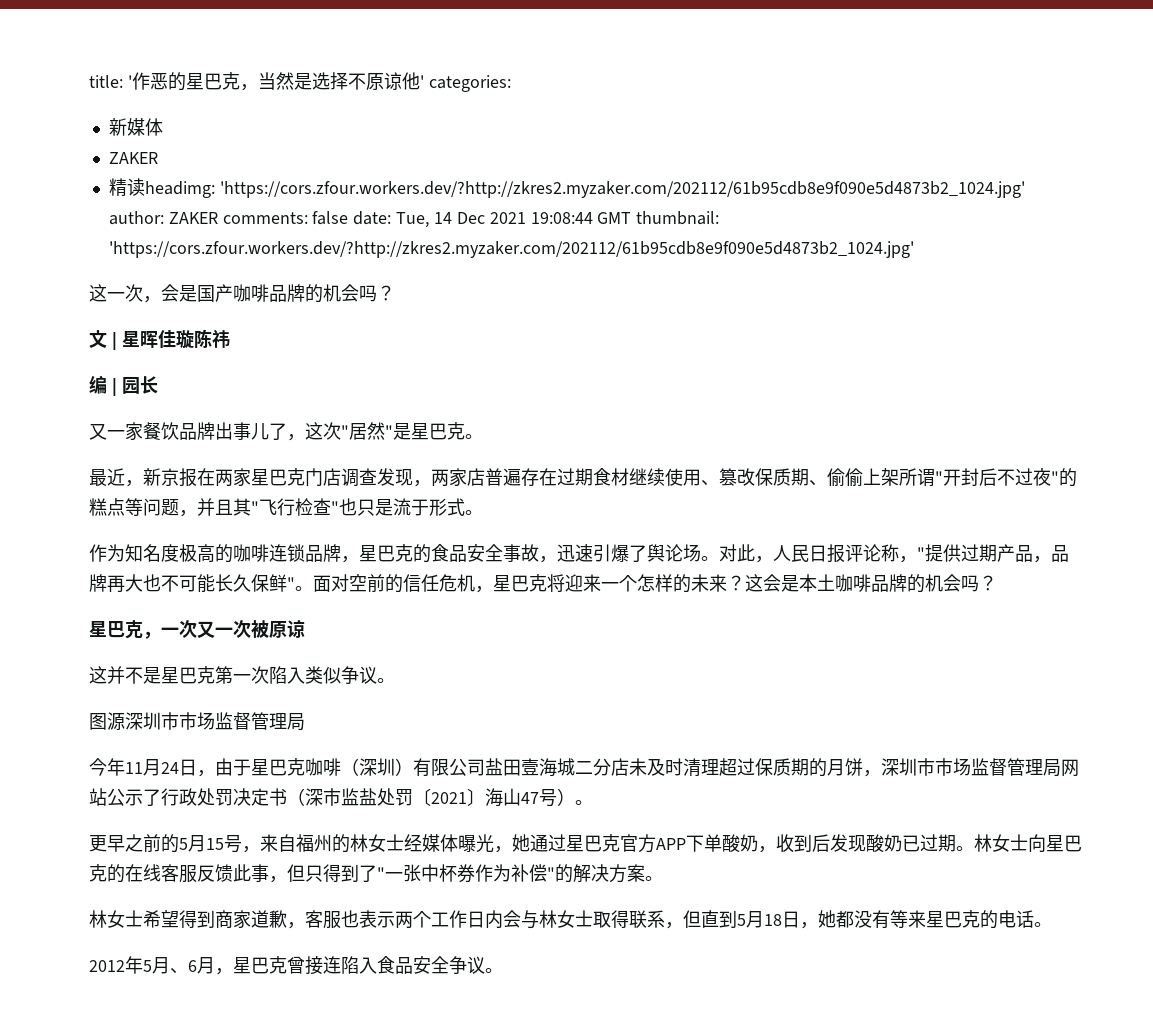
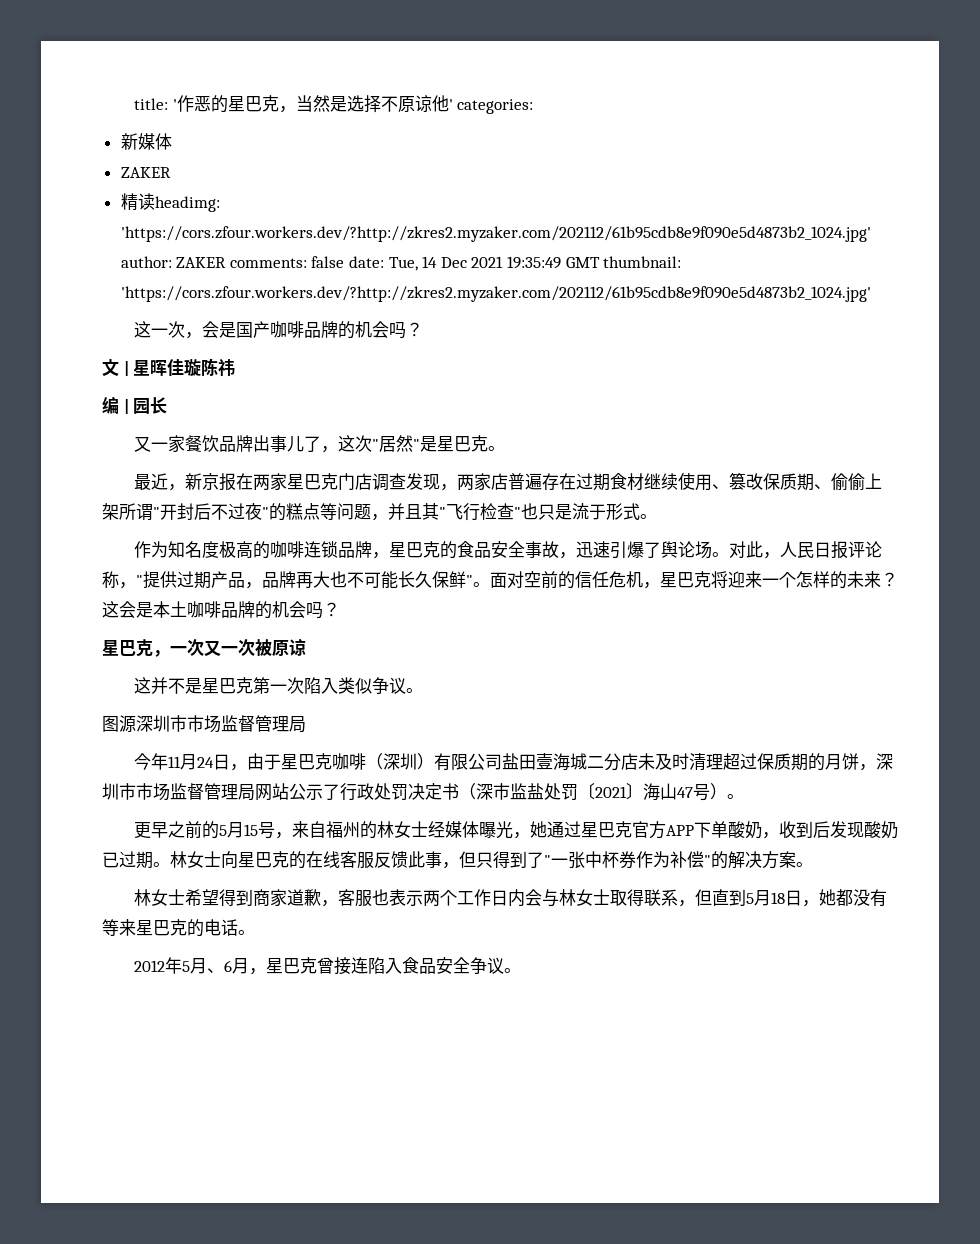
[530,212,593,224] 19:08:44 -> [507,256,562,269] 19:35:49

